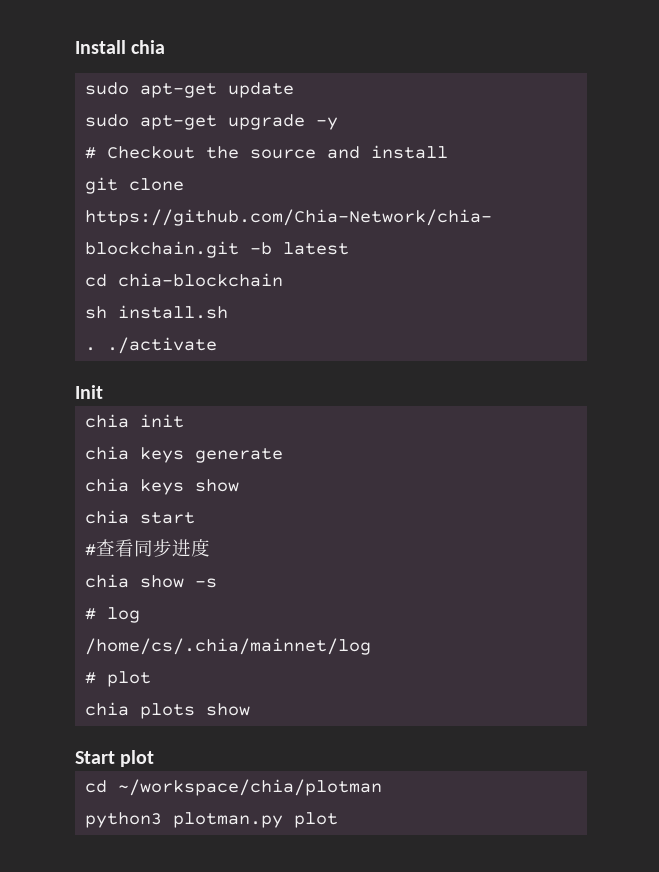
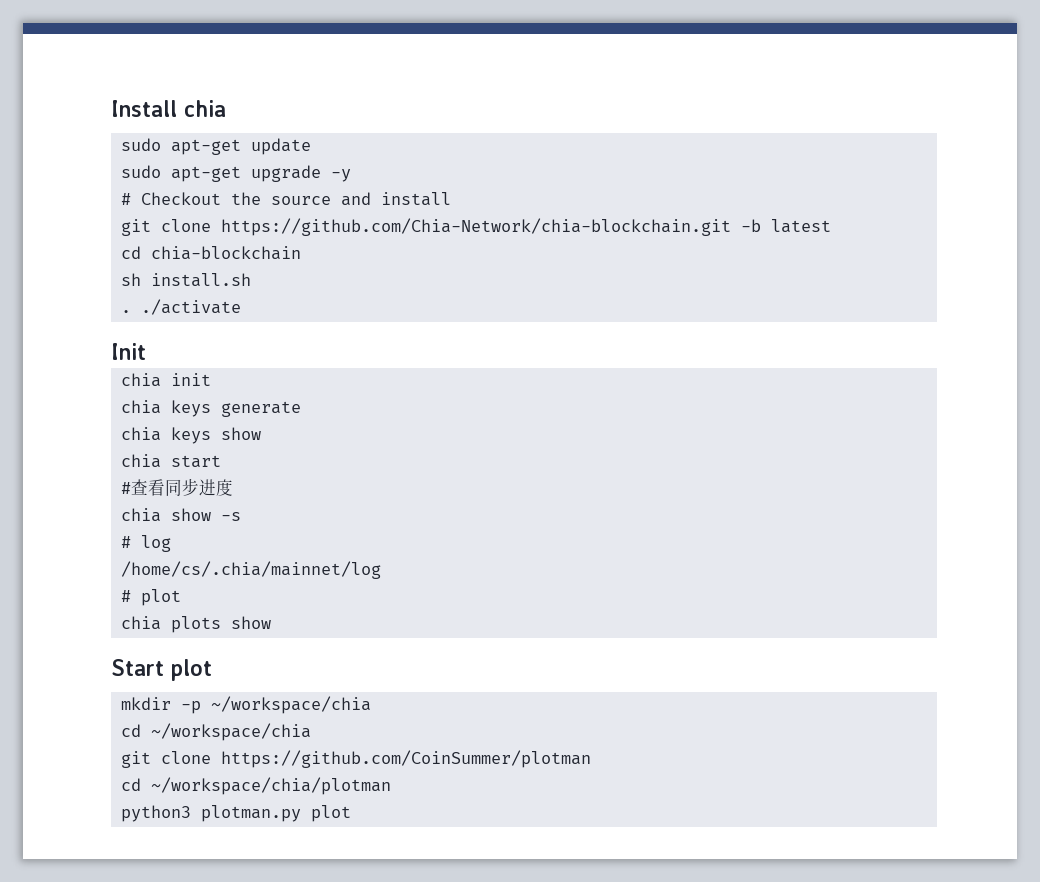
(155, 758) none -> [121,696,372,714] [121,723,312,741] [121,750,592,768] // mkdir -p ~/workspace/chia // cd ~/workspace/chia // git clone https://github.com/CoinSummer/plotman

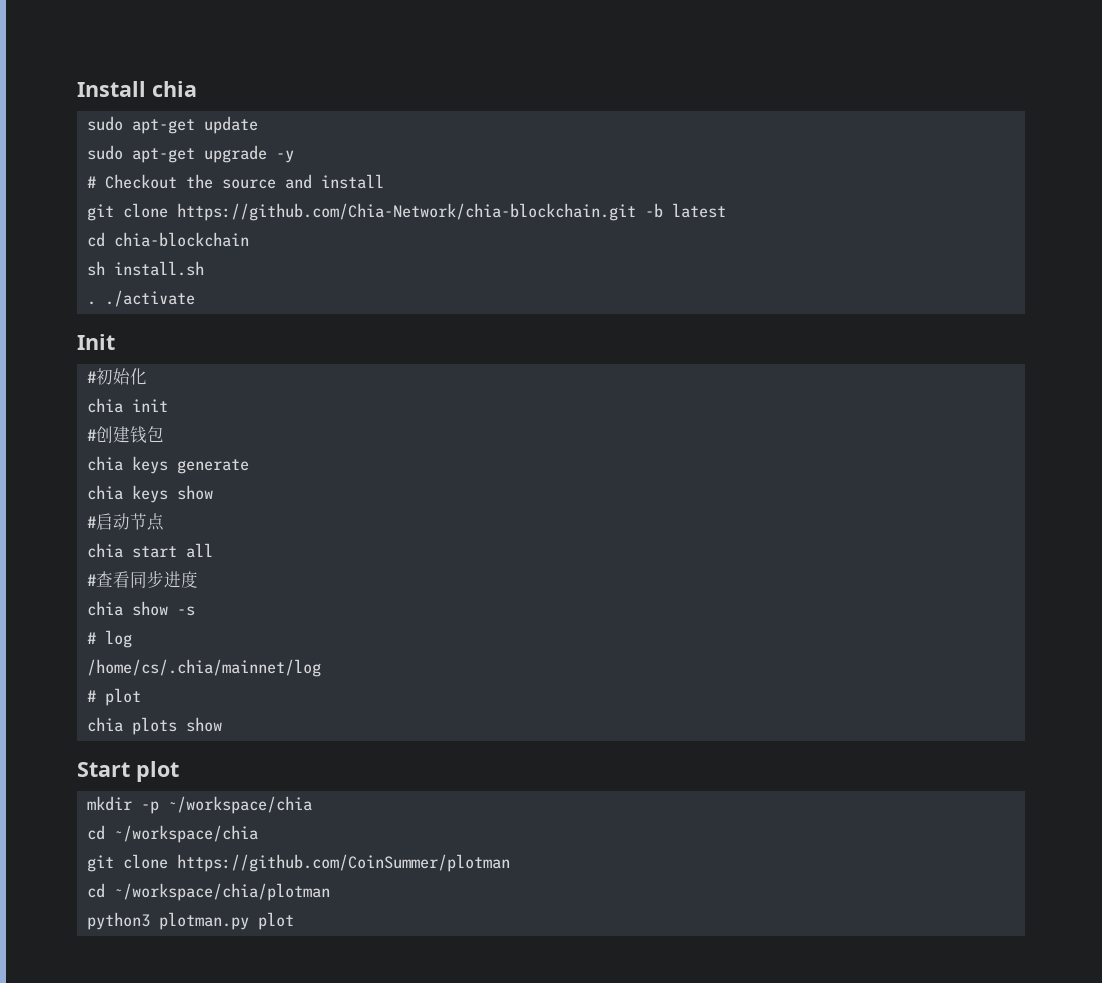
(146, 351) none -> [86,368,147,385] // #初始化
(212, 379) none -> [86,426,164,444] // #创建钱包
(262, 433) none -> [86,513,164,531] // #启动节点
(222, 461) none -> [185,543,213,558] all

